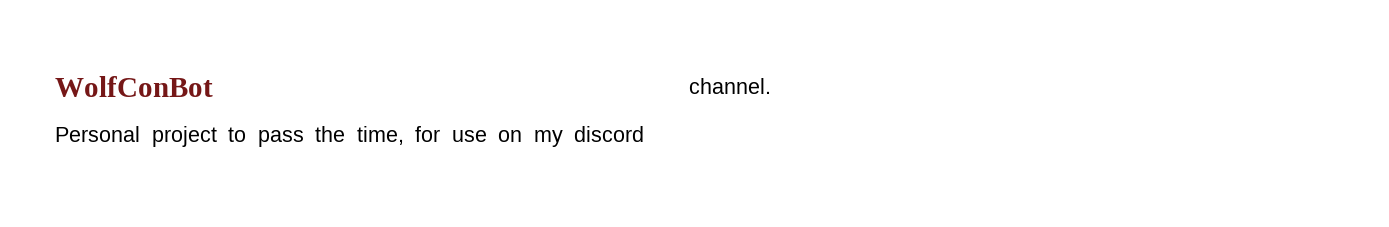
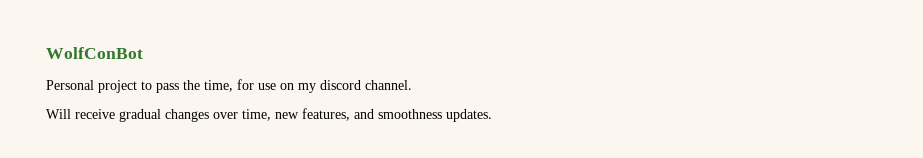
(771, 86) none -> [46,108,492,122] // Will receive gradual changes over time, new features, and smoothness updates.

